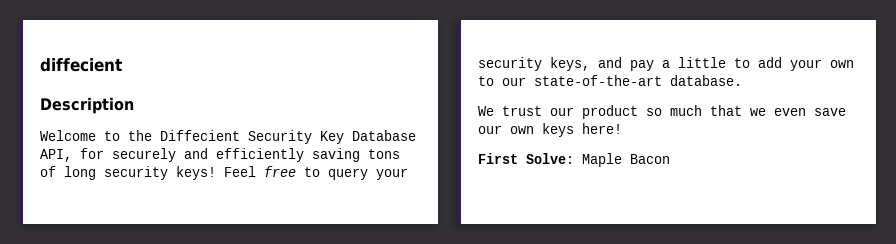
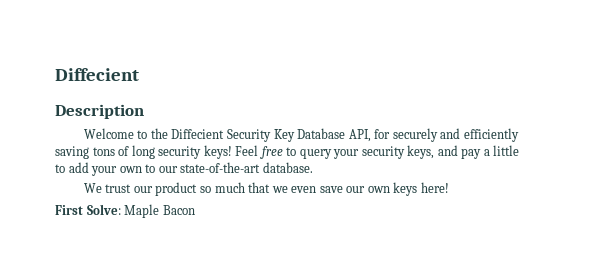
[40,58,122,72] diffecient -> [55,68,139,81] Diffecient

